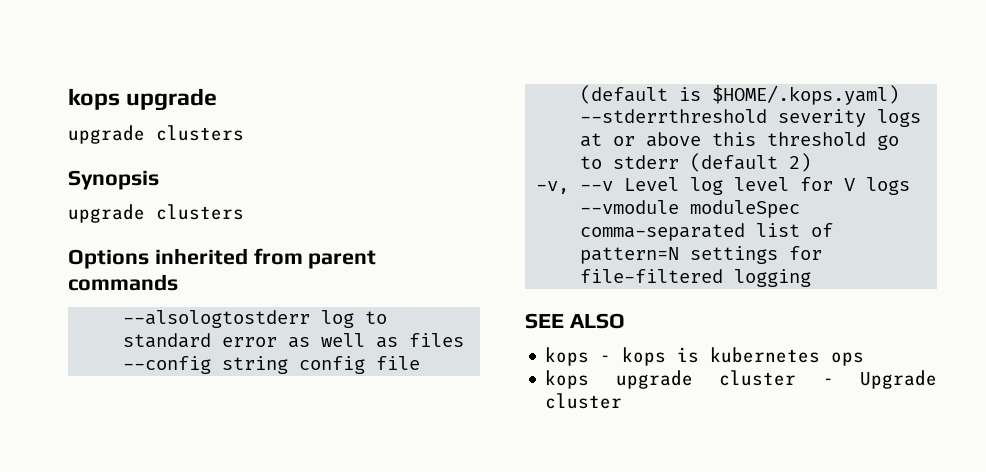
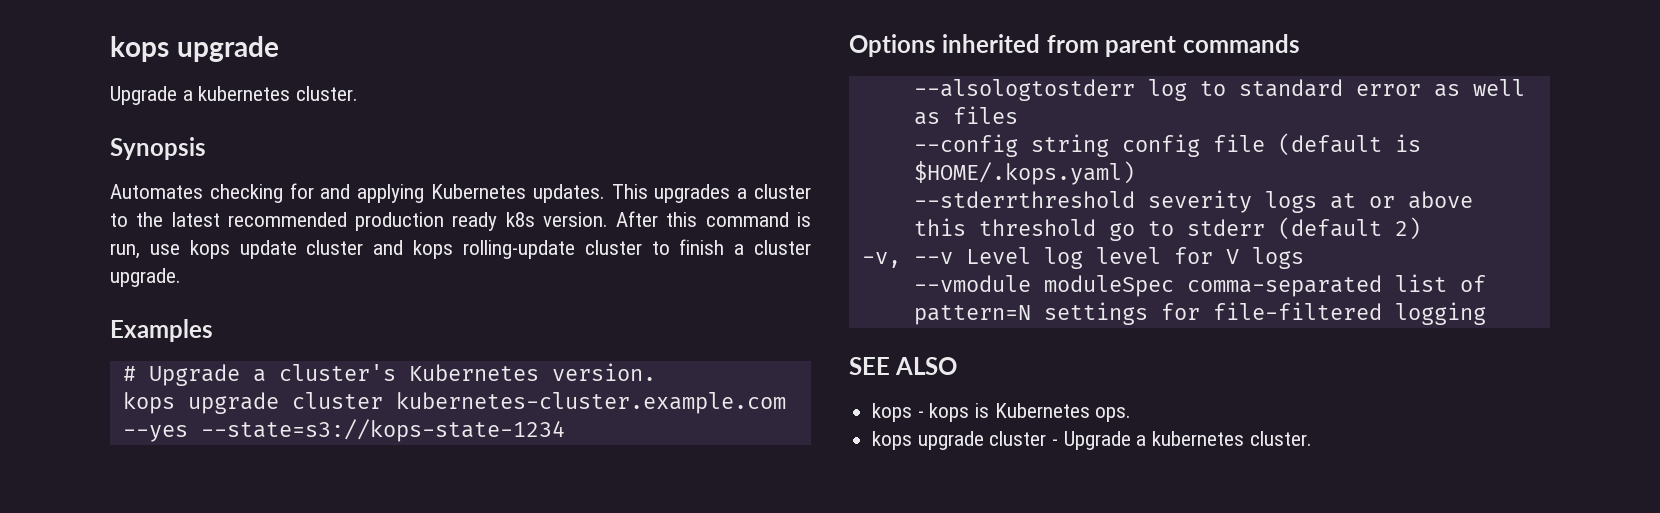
[68,125,244,144] [68,170,159,190] [68,204,244,223] upgrade clusters // Synopsis // upgrade clusters -> [110,86,359,105] [110,137,206,160] [110,183,811,203] [110,211,811,231] [110,239,812,259] [110,268,181,287] [110,319,213,342] [122,363,656,386] [122,392,786,414] [122,419,565,442] Upgrade a kubernetes cluster. // Synopsis // Automates checking for and applying Kubernetes updates. This upgrades a cluster to the latest recommended production ready k8s version. After this command is run, use kops update cluster and kops rolling-update cluster to finish a cluster upgrade. // Examples // # Upgrade a cluster's Kubernetes version. // kops upgrade cluster kubernetes-cluster.example.com --yes --state=s3://kops-state-1234
[710,347,865,366] kubernetes ops -> [994,403,1132,422] Kubernetes ops.
[545,393,623,409] cluster -> [1136,431,1312,446] a kubernetes cluster.

